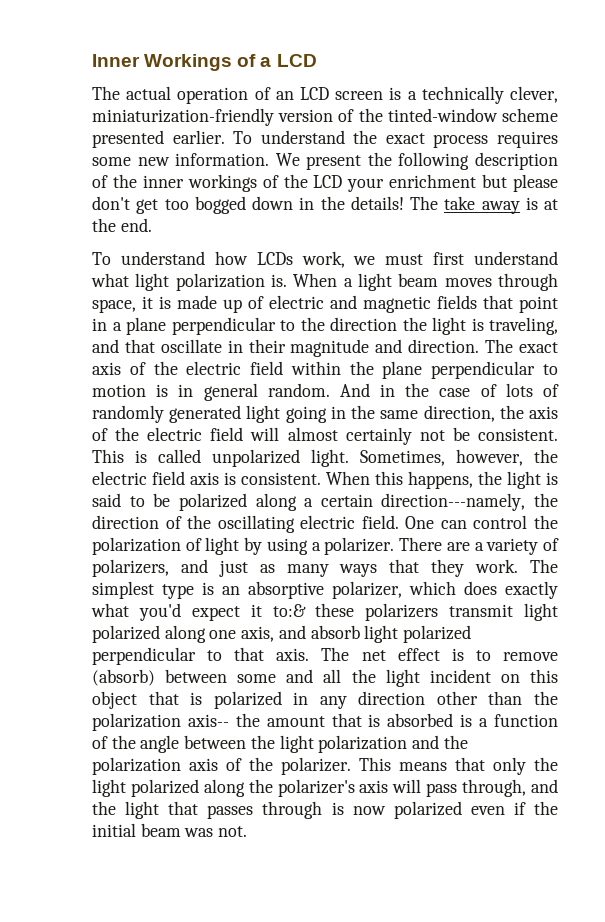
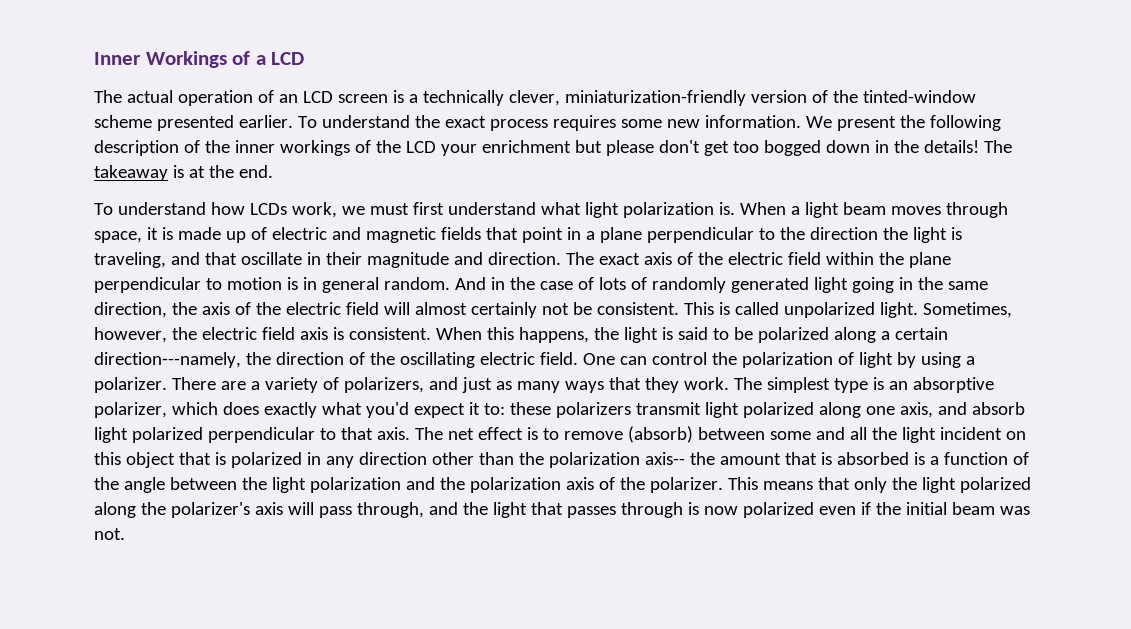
[444,196,520,214] take away -> [94,165,168,181] takeaway
[272,604,306,617] to:& -> [483,403,505,415] to:

